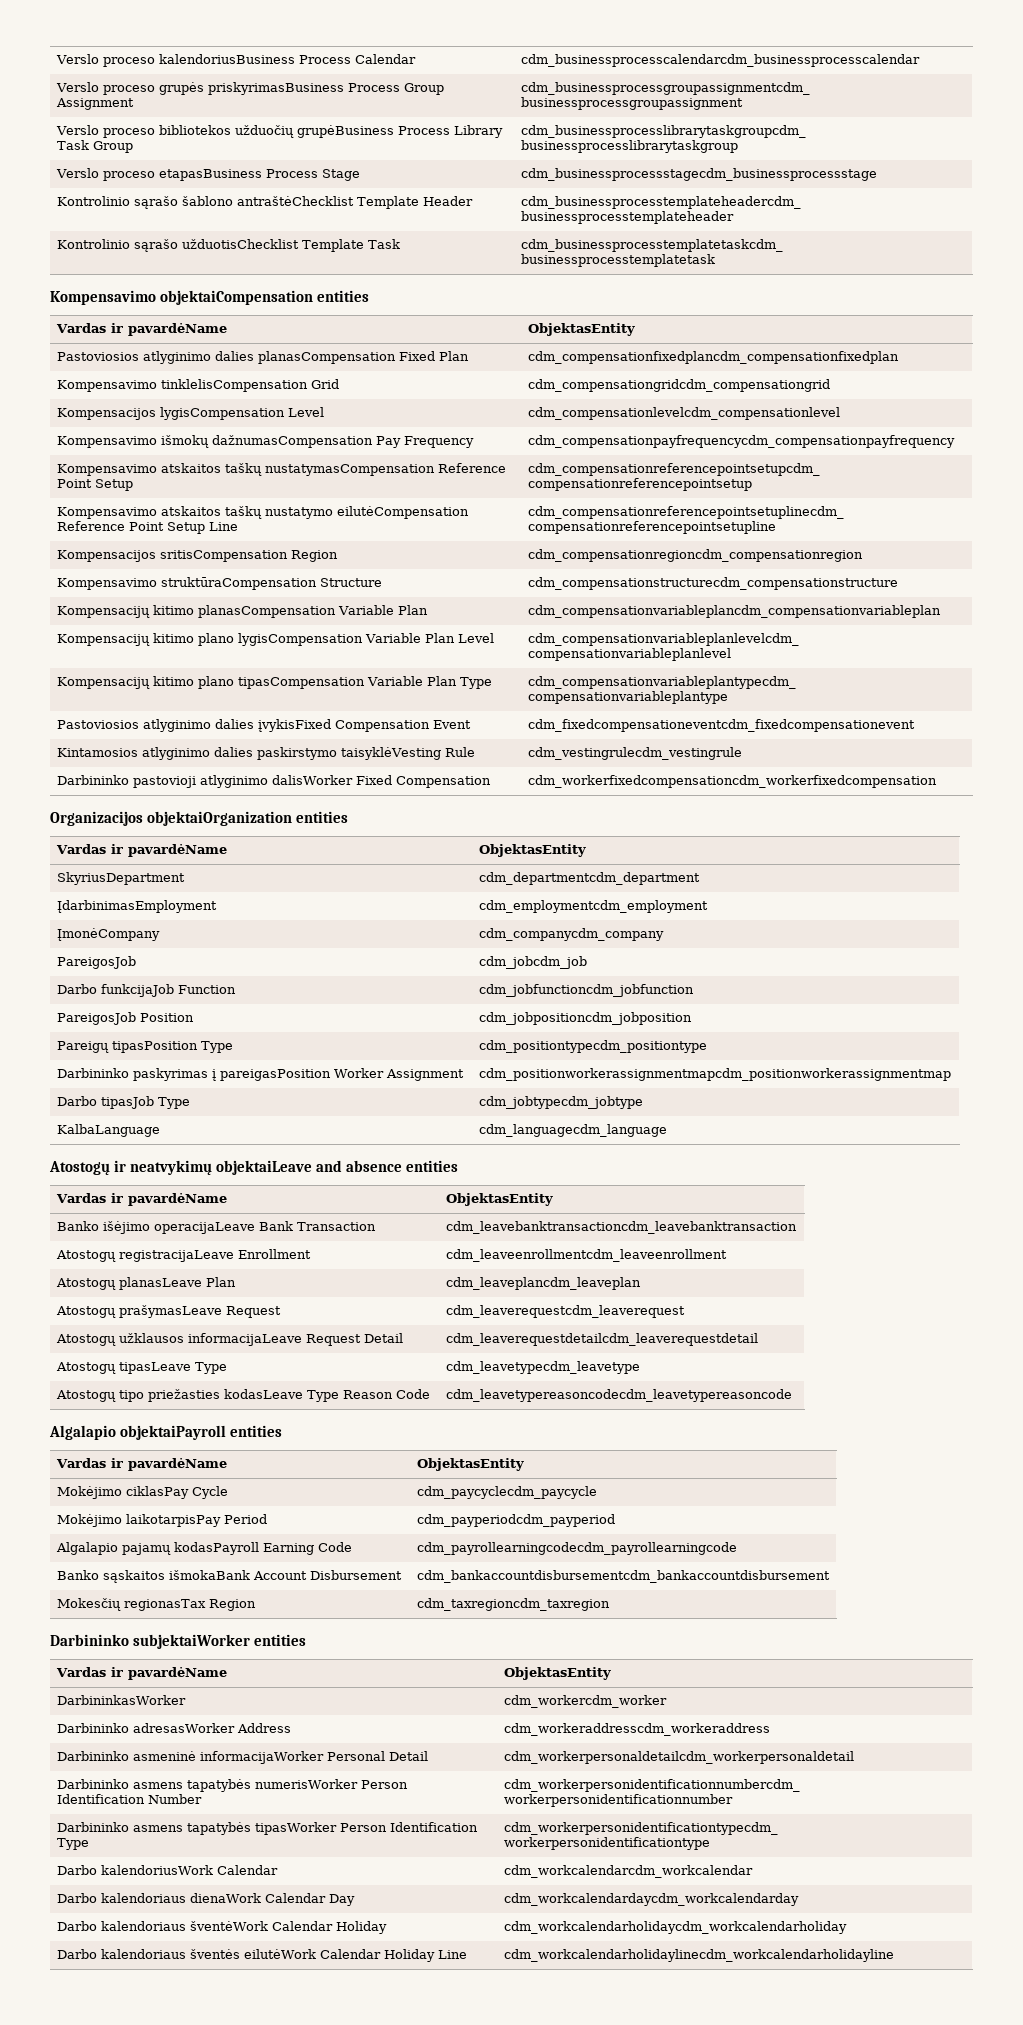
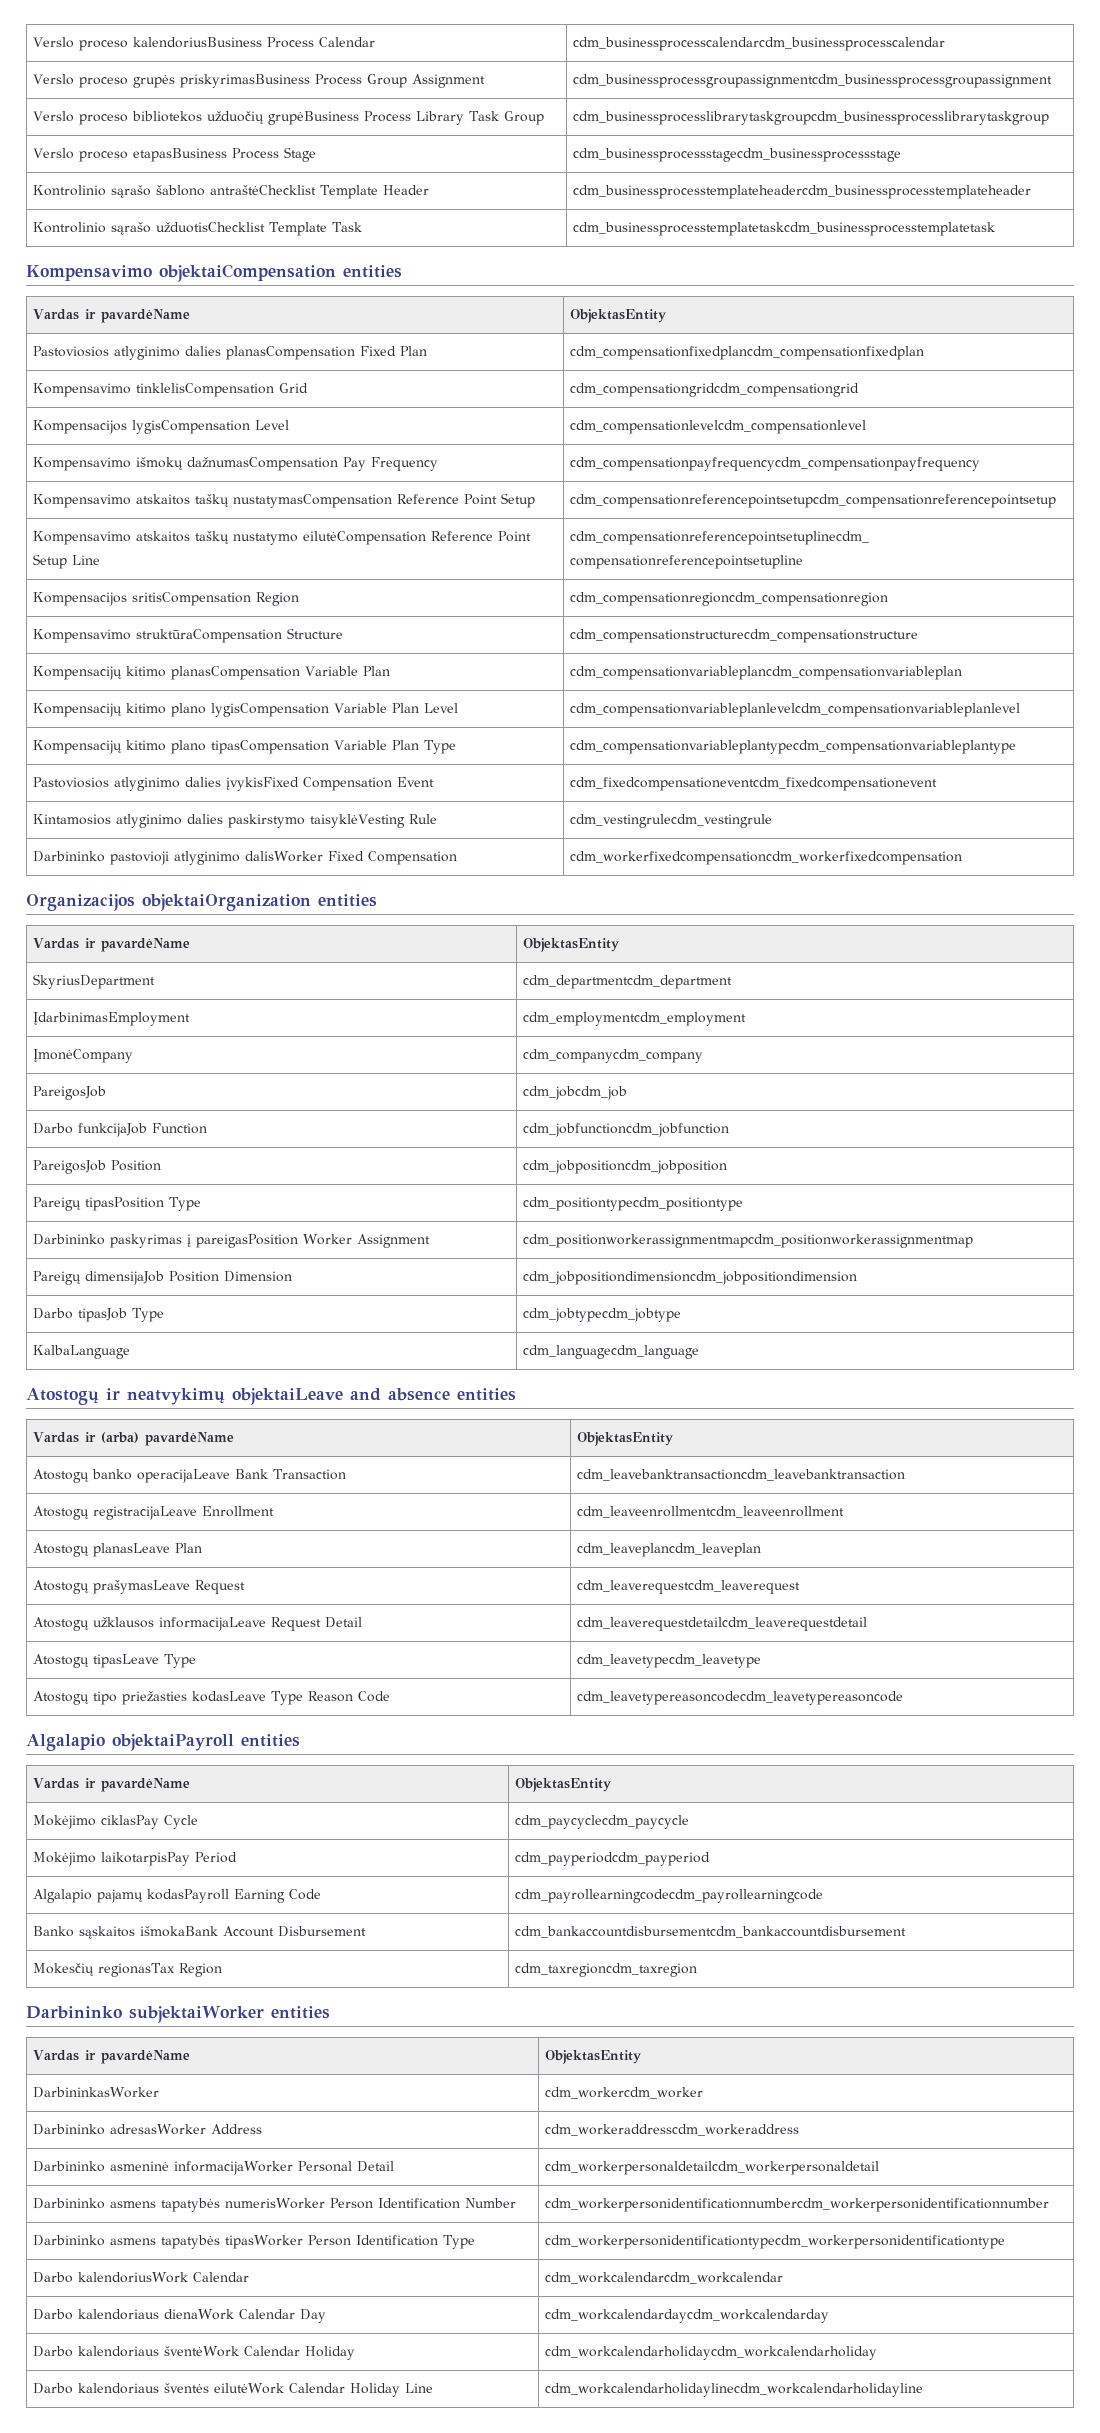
(951, 1074) none -> [32,1271,292,1285] [522,1271,857,1285] // Pareigų dimensijaJob Position Dimension | cdm_jobpositiondimensioncdm_jobpositiondimension
[127,1193,227,1206] [445,1193,553,1206] [56,1221,150,1234] pavardėName | ObjektasEntity // Banko išėjimo -> [100,1432,234,1446] [576,1432,673,1446] [32,1469,132,1483] (arba) pavardėName | ObjektasEntity // Atostogų banko

